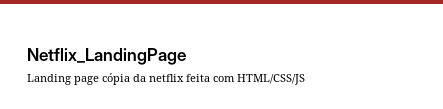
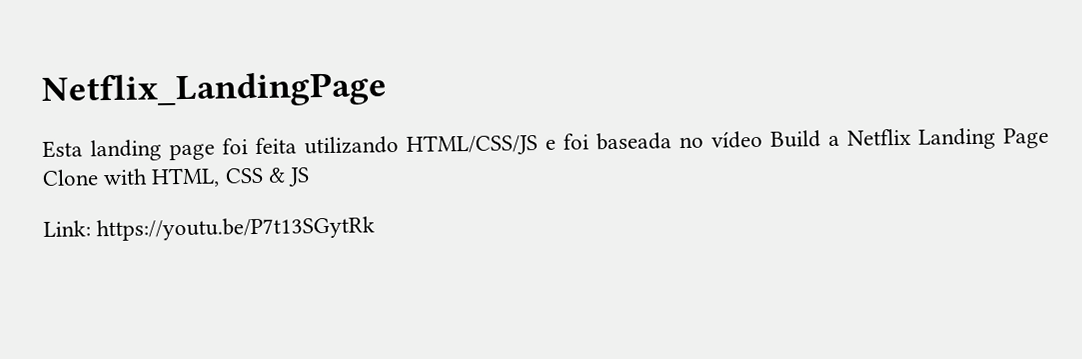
[27,73,305,85] Landing page cópia da netflix feita com HTML/CSS/JS -> [42,127,1049,162] [42,167,311,188] [43,216,376,242] Esta landing page foi feita utilizando HTML/CSS/JS e foi baseada no vídeo Build a Netflix Landing Page Clone with HTML, CSS & JS // Link: https://youtu.be/P7t13SGytRk

